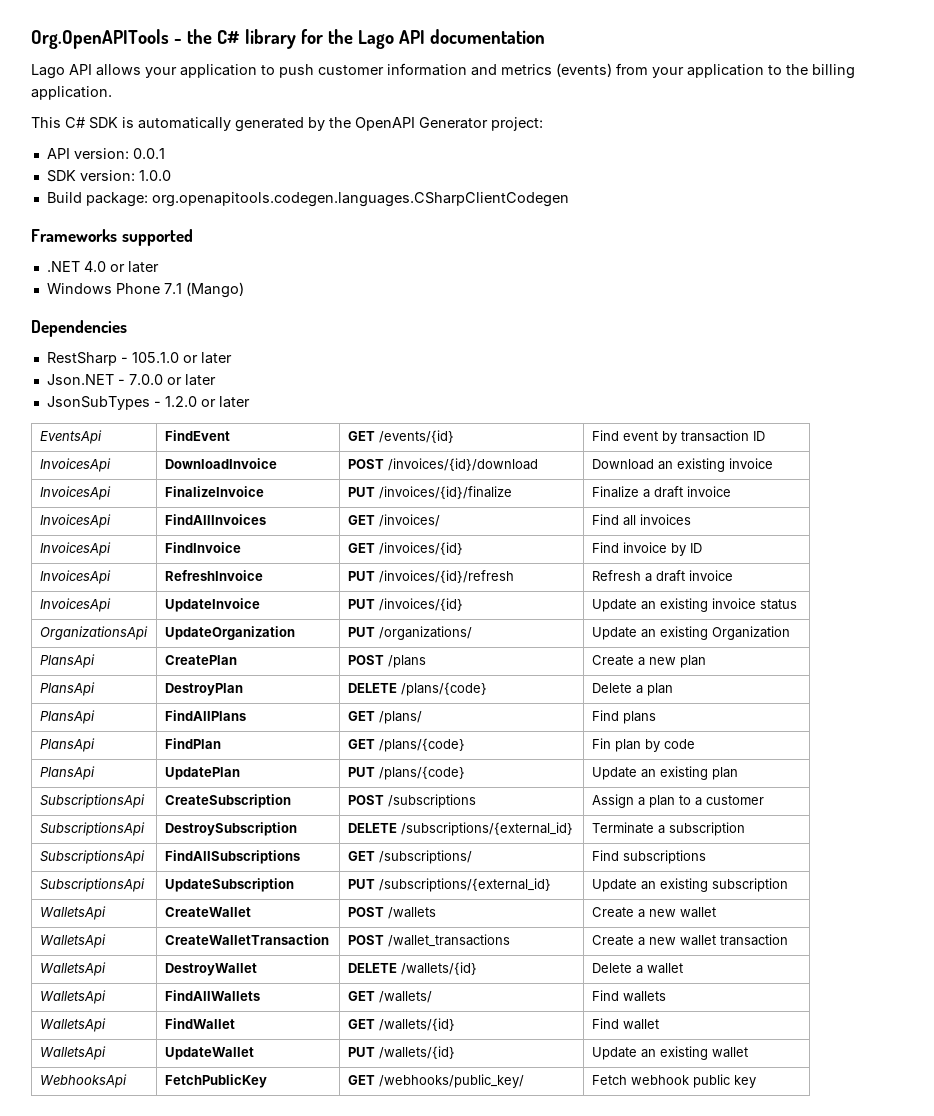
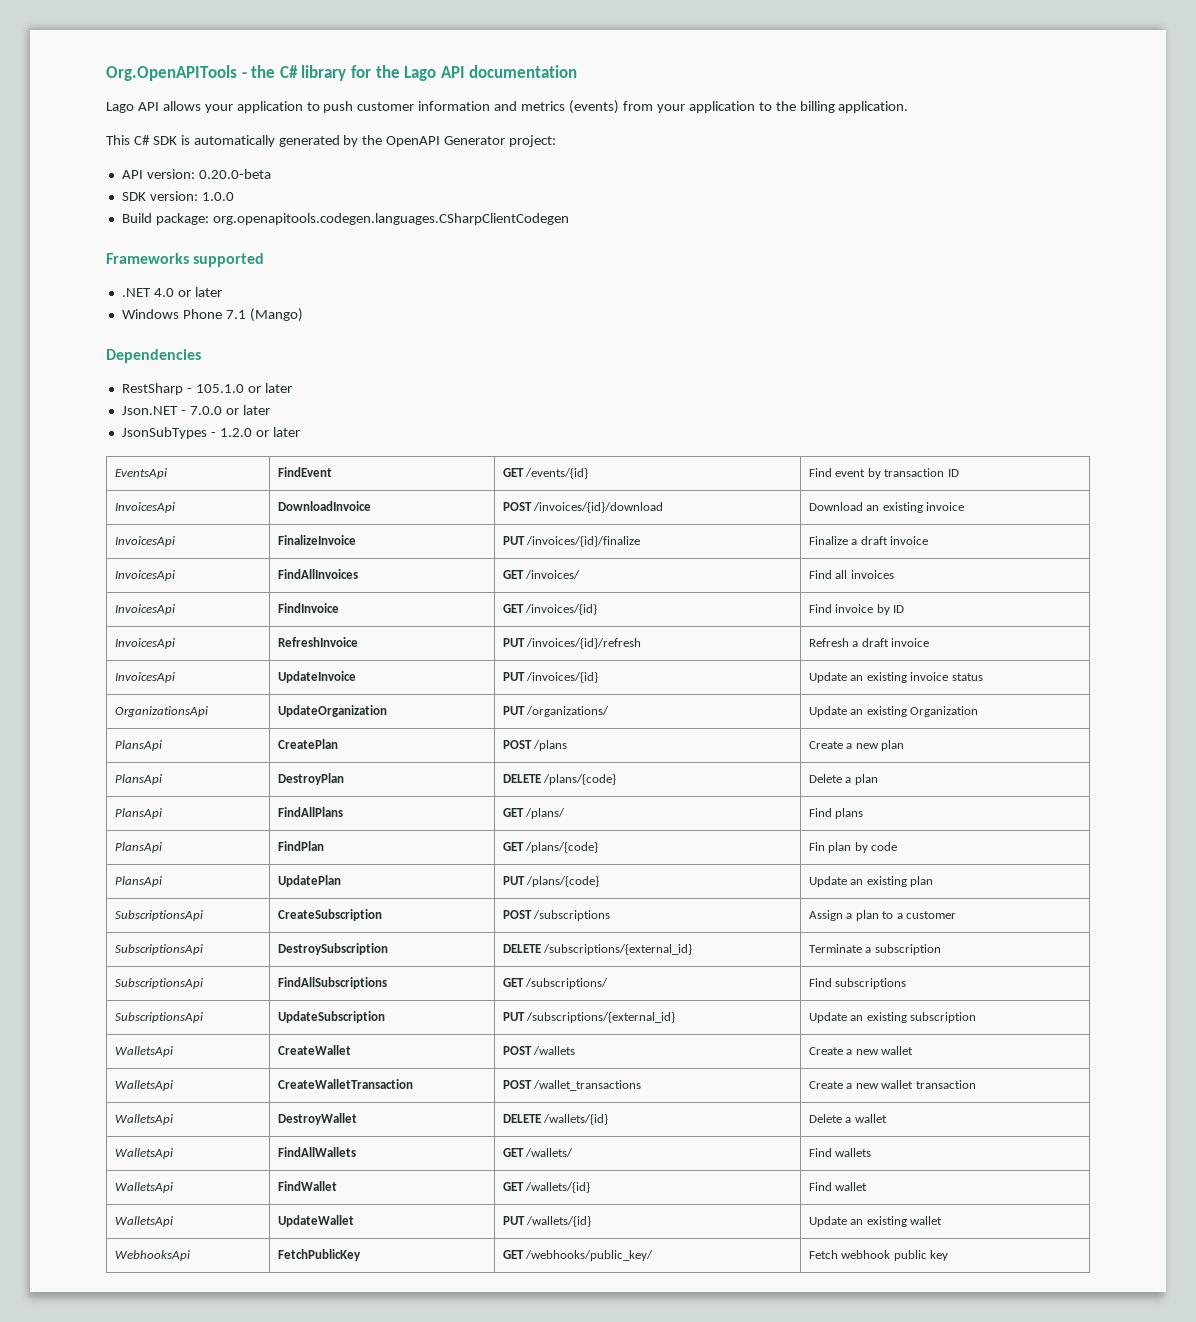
[132,148,165,159] 0.0.1 -> [198,169,271,179] 0.20.0-beta

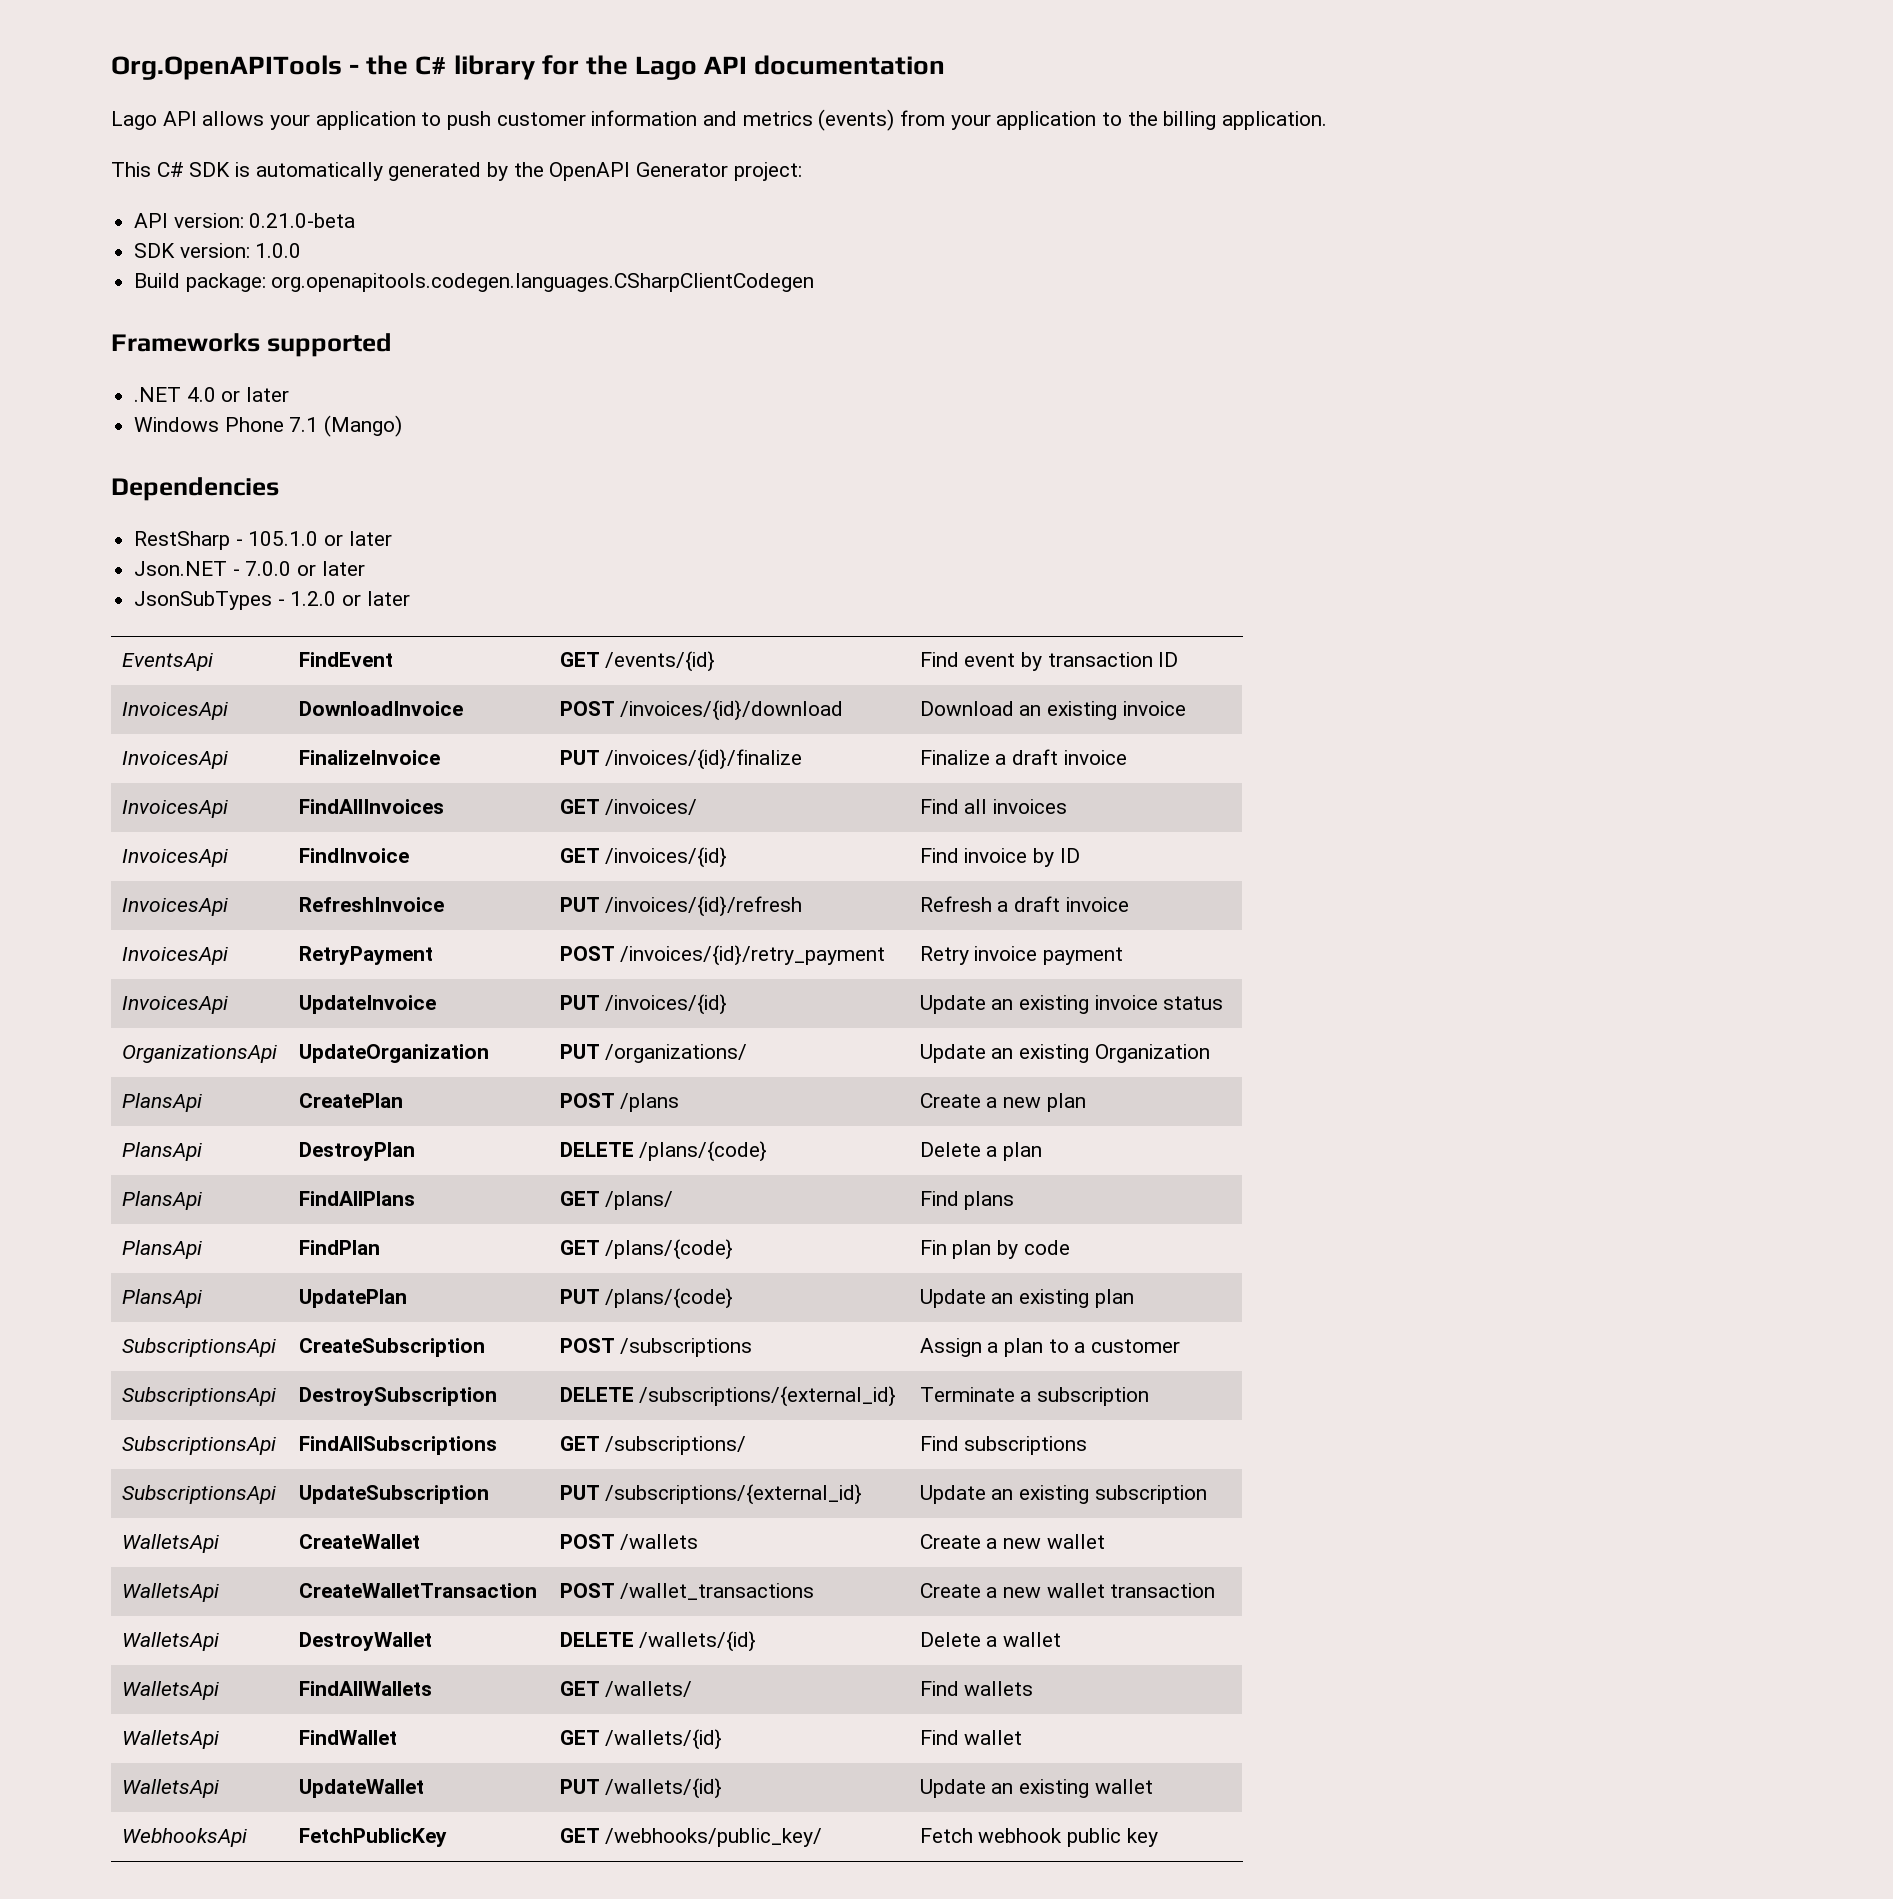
[198,169,271,179] 0.20.0-beta -> [249,213,356,228] 0.21.0-beta
(930, 642) none -> [121,947,228,965] [298,946,433,965] [559,945,886,966] [919,946,1124,965] // InvoicesApi | RetryPayment | POST /invoices/{id}/retry_payment | Retry invoice payment

